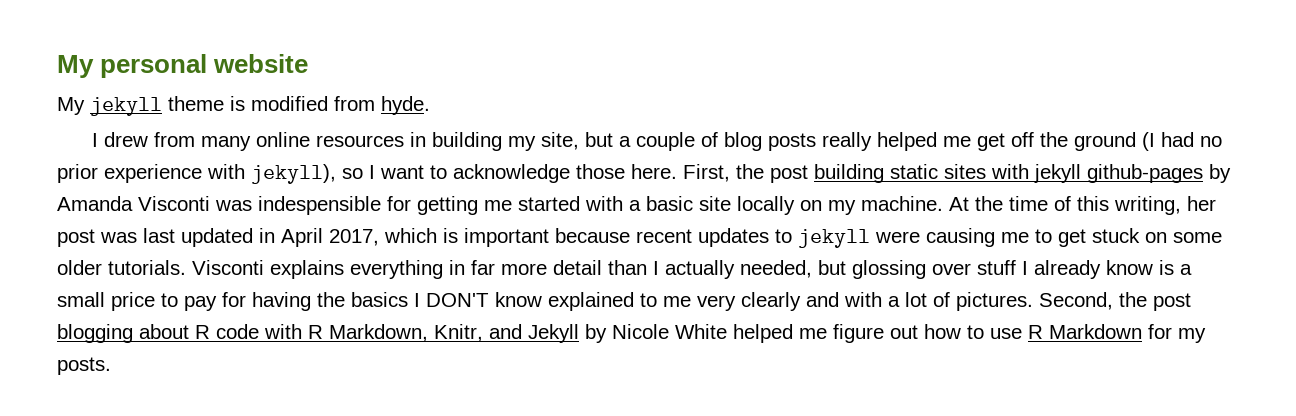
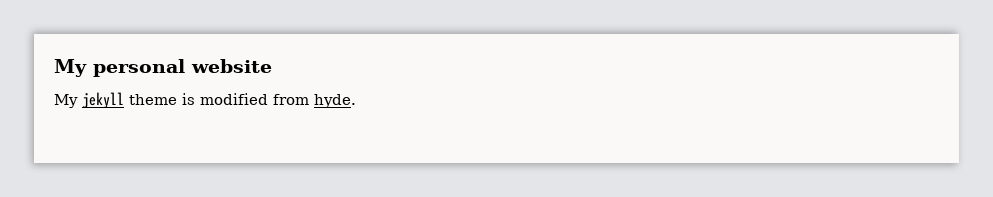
[91,132,1222,151] [57,164,1231,184] [57,196,1216,215] [57,228,1222,248] [57,260,1192,279] [57,292,1191,311] [57,324,1206,343] [57,357,111,375] // I drew from many online resources in building my site, but a couple of blog posts really helped me get off the ground (I had no prior experience with jekyll), so I want to acknowledge those here. First, the post building static sites with jekyll github-pages by Amanda Visconti was indespensible for getting me started with a basic site locally on my machine. At the time of this writing, her post was last updated in April 2017, which is important because recent updates to jekyll were causing me to get stuck on some older tutorials. Visconti explains everything in far more detail than I actually needed, but glossing over stuff I already know is a small price to pay for having the basics I DON'T know explained to me very clearly and with a lot of pictures. Second, the post blogging about R code with R Markdown, Knitr, and Jekyll by Nicole White helped me figure out how to use R Markdown for my posts. -> (356, 101) none

